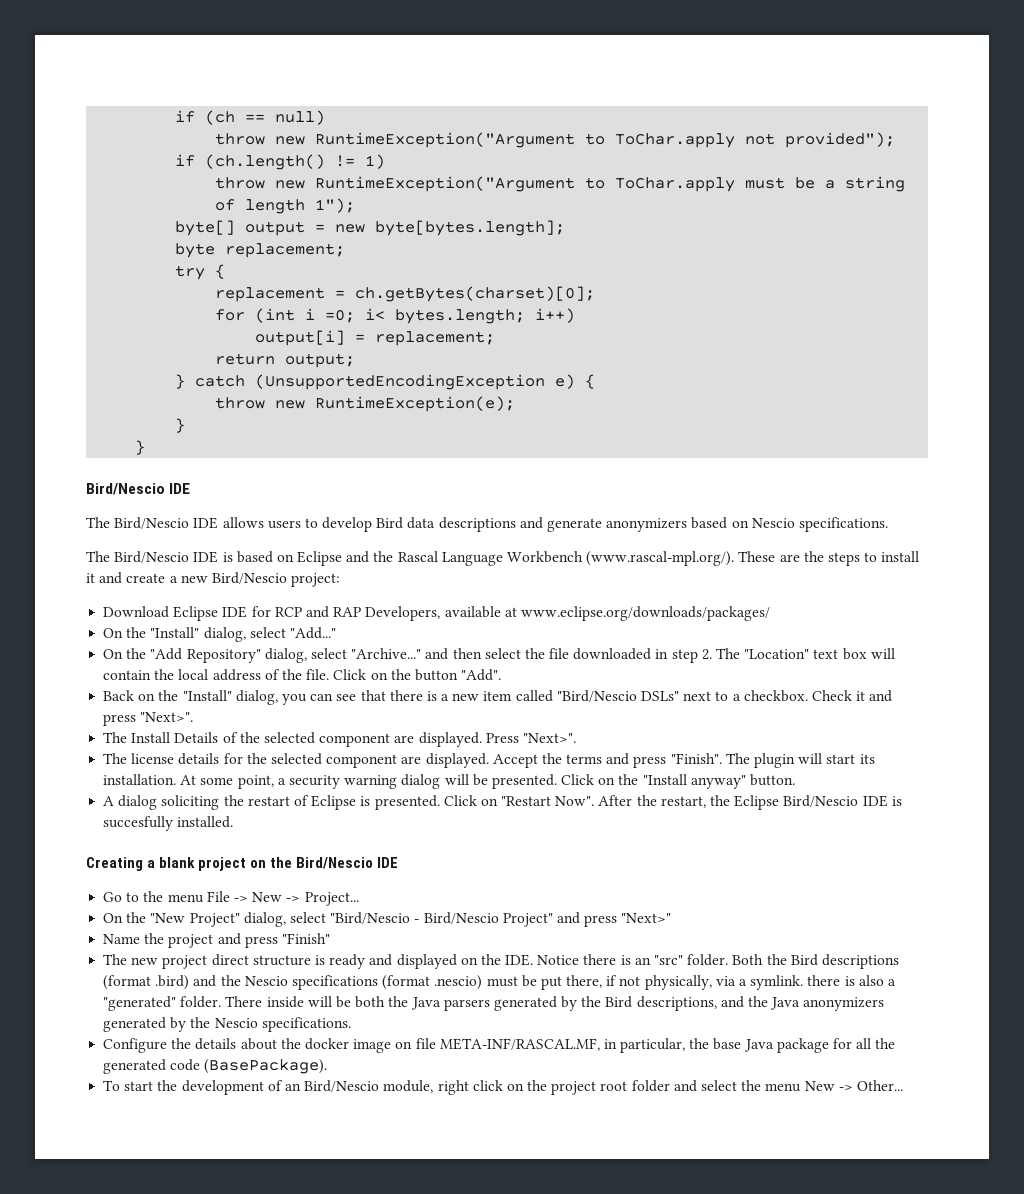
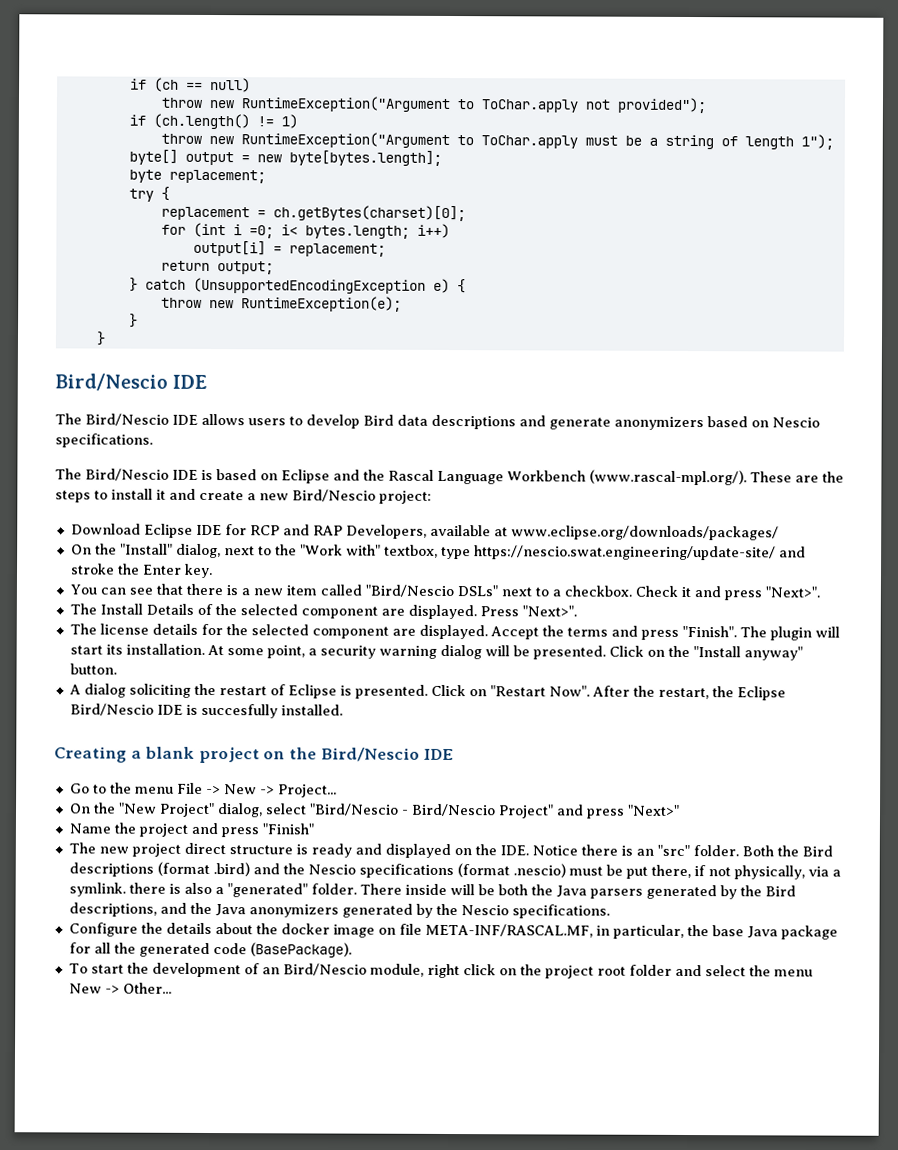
[249,627,336,639] [103,648,895,663] [103,669,502,681] [103,690,307,705] select "Add..." // On the "Add Repository" dialog, select "Archive..." and then select the file downloaded in step 2. The "Location" text box will contain the local address of the file. Click on the button "Add". // Back on the "Install" dialog, you -> [223,544,806,561] [69,563,213,579] [69,584,97,595] next to the "Work with" textbox, type https://nescio.swat.engineering/update-site/ and stroke the Enter key. // You

